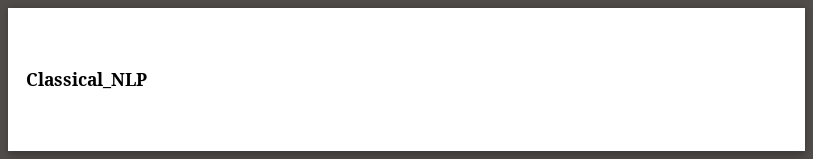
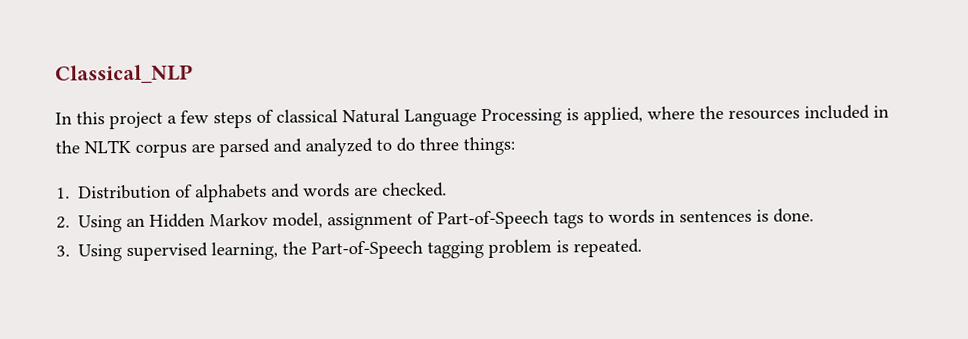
(147, 80) none -> [55,104,889,130] [55,136,515,158] [56,182,448,203] [56,208,815,233] [56,238,643,262] // In this project a few steps of classical Natural Language Processing is applied, where the resources included in the NLTK corpus are parsed and analyzed to do three things: // 1. Distribution of alphabets and words are checked. // 2. Using an Hidden Markov model, assignment of Part-of-Speech tags to words in sentences is done. // 3. Using supervised learning, the Part-of-Speech tagging problem is repeated.

